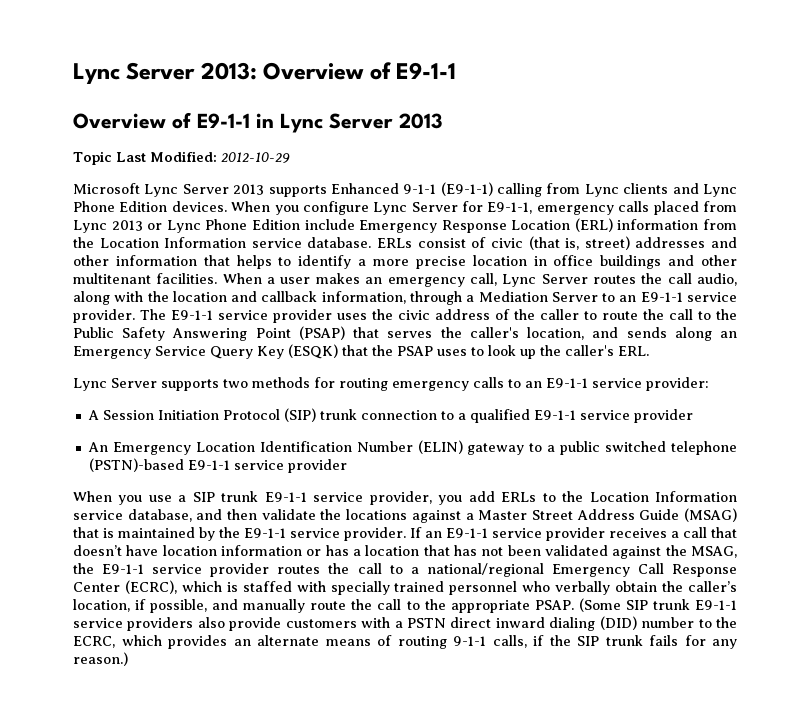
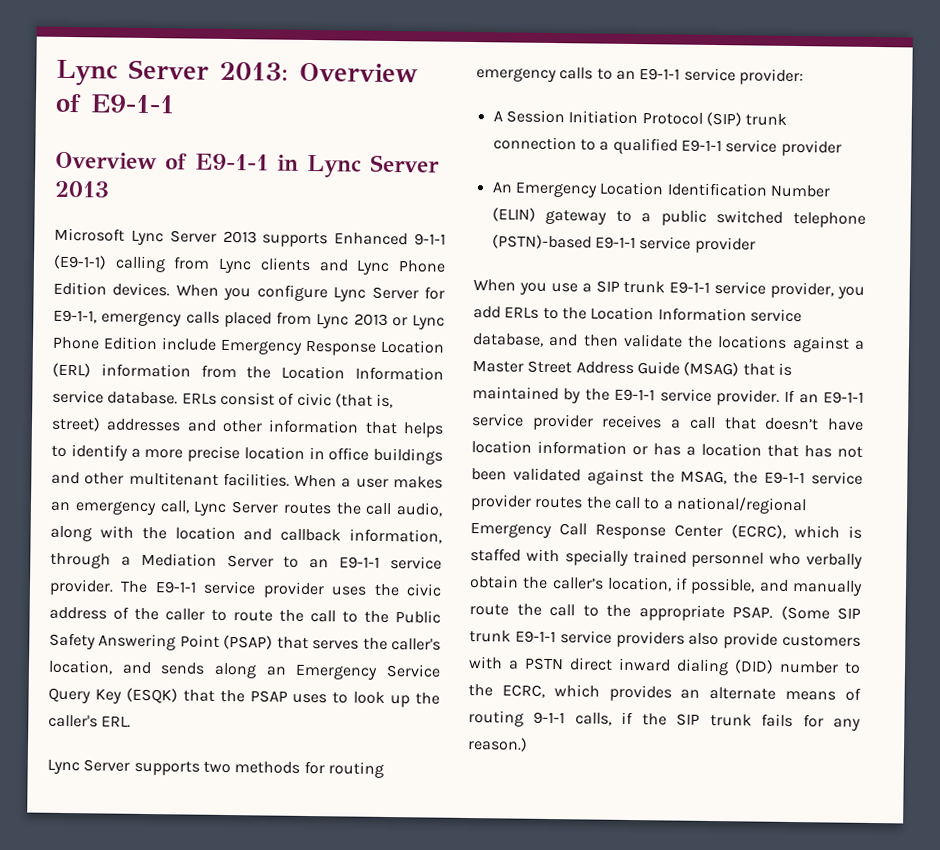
[73,151,290,165] // Topic Last Modified: 2012-10-29 -> (109, 189) none

